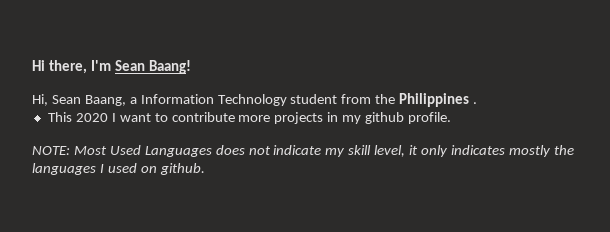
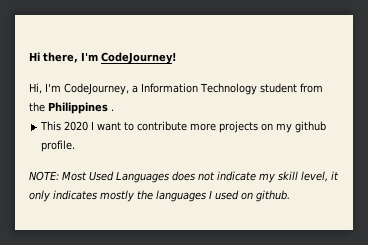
[114,60,191,74] Sean Baang! -> [101,52,177,64] CodeJourney!
[51,95,126,106] Sean Baang, -> [45,83,129,95] I'm CodeJourney,
[327,112,339,122] in -> [261,123,274,131] on

